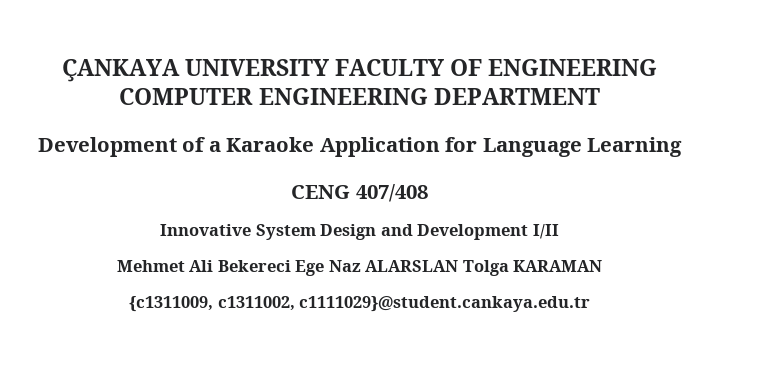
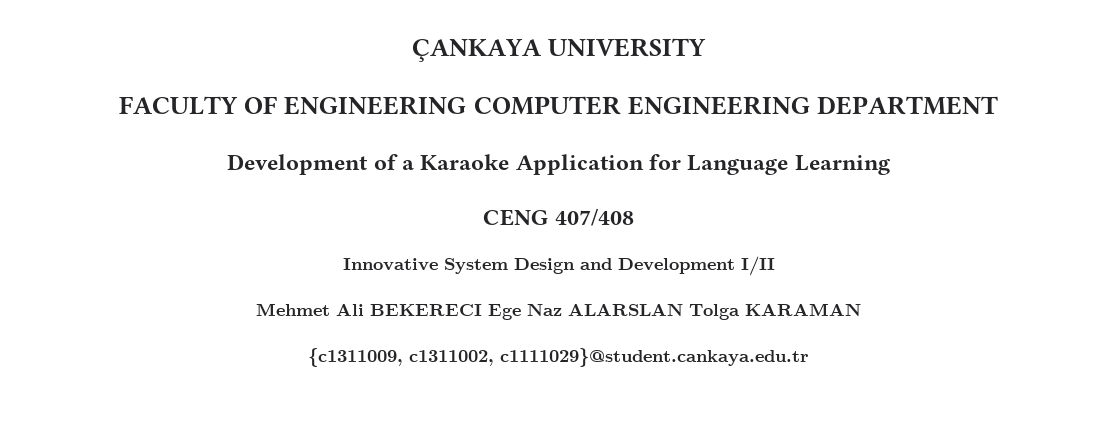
(329, 67) none -> (707, 47) //
[217,260,291,272] Bekereci -> [370,304,482,316] BEKERECI

